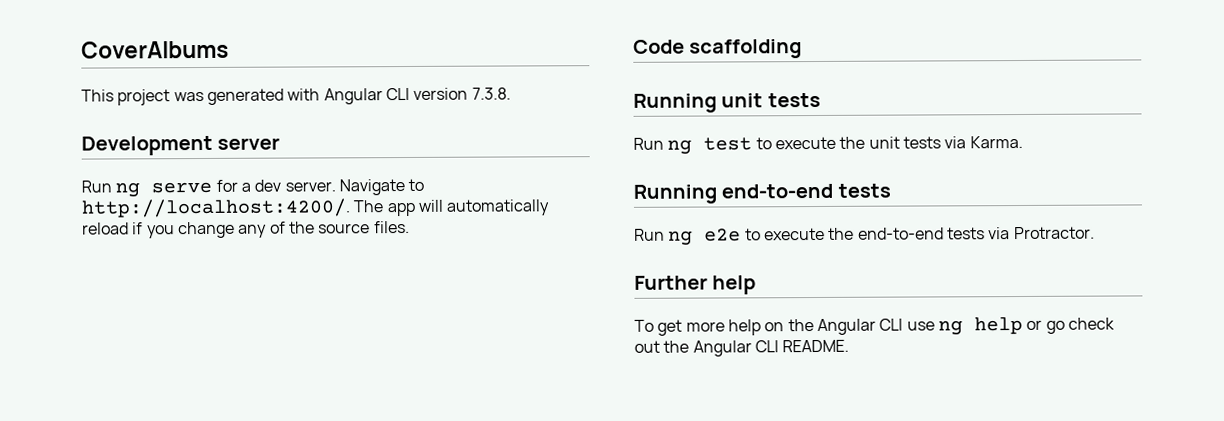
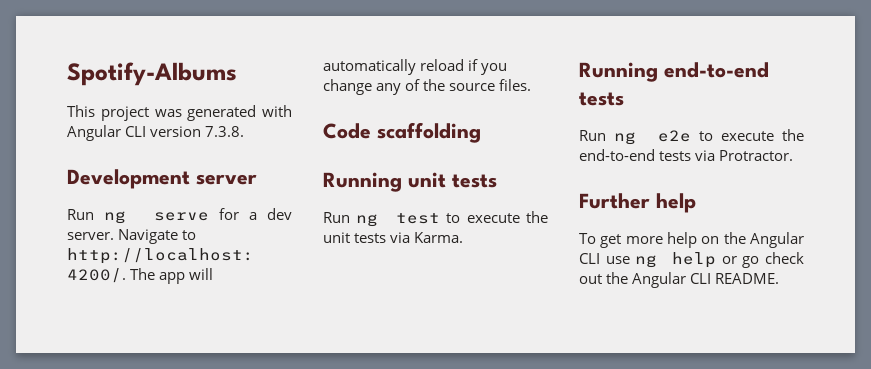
[81,40,229,59] CoverAlbums -> [67,62,237,86] Spotify-Albums

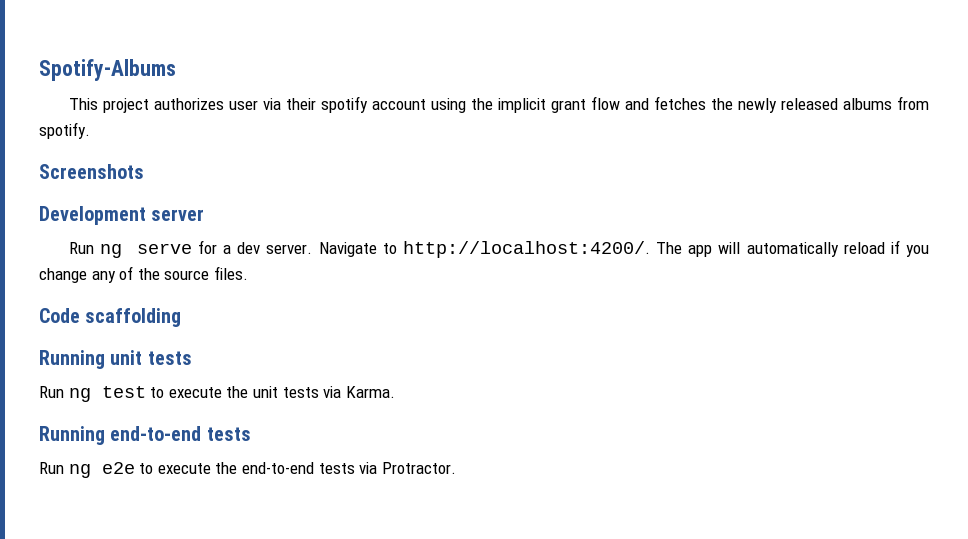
[154,105,292,121] [67,125,245,141] was generated with Angular CLI version 7.3.8. -> [153,96,929,113] [39,122,90,139] [39,164,144,179] authorizes user via their spotify account using the implicit grant flow and fetches the newly released albums from spotify. // Screenshots
[579,193,696,213] [579,232,804,248] [579,252,804,268] [579,272,780,288] // Further help // To get more help on the Angular CLI use ng help or go check out the Angular CLI README. -> (456, 468) none

